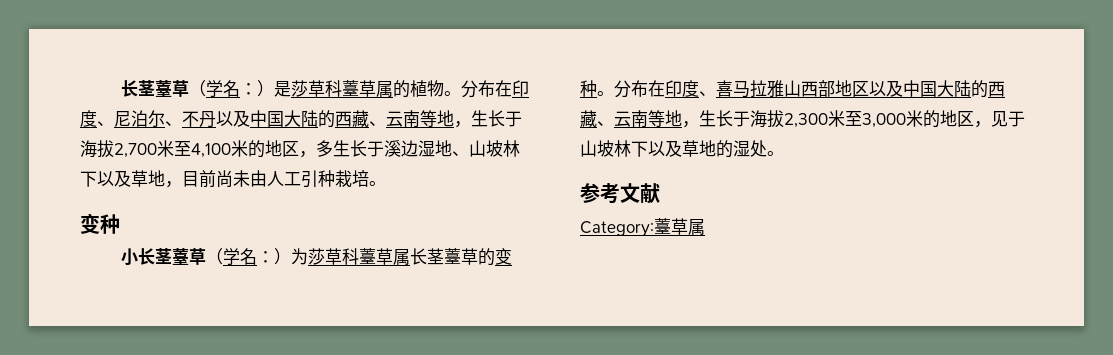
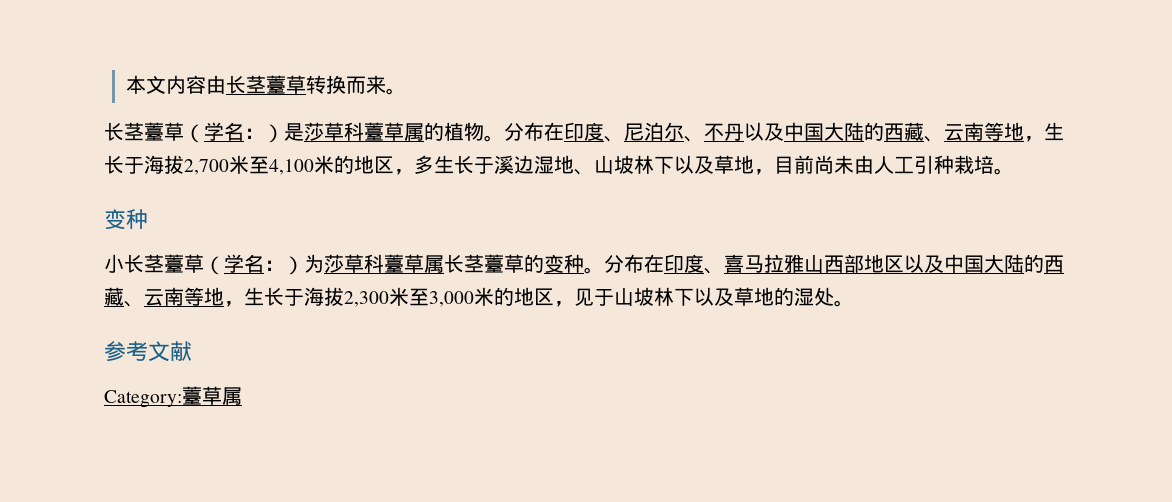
(120, 88) none -> [125,75,406,95] 本文内容由长茎薹草转换而来。 //

